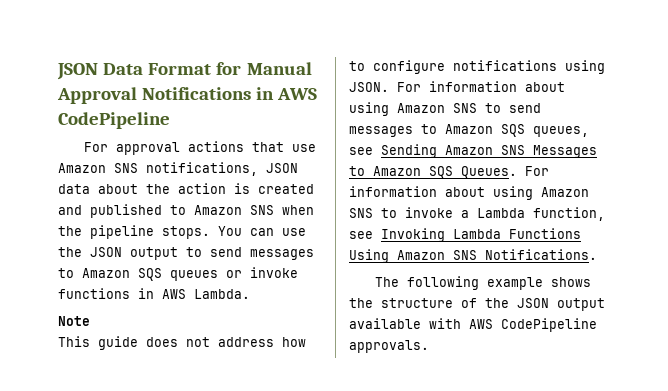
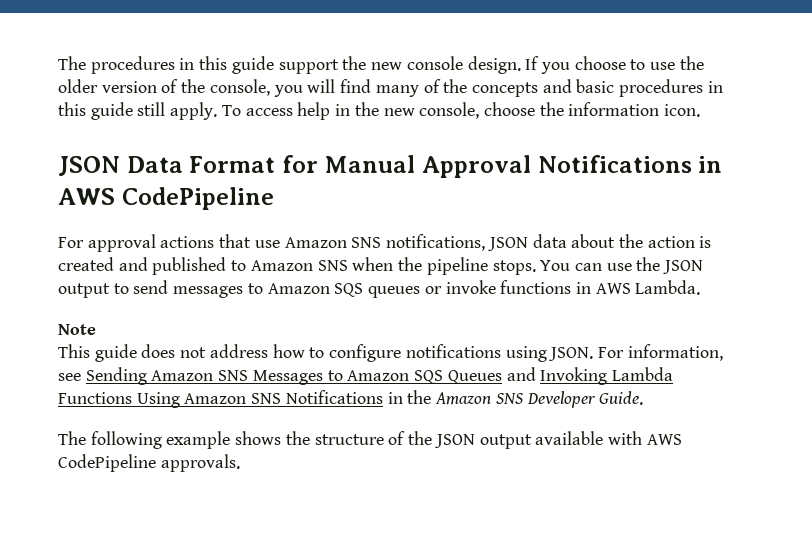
(57, 71) none -> [58,56,704,74] [58,79,723,97] [58,102,701,120] The procedures in this guide support the new console design. If you choose to use the older version of the console, you will find many of the concepts and basic procedures in this guide still apply. To access help in the new console, choose the information icon. //
[429,81,565,92] [349,102,541,116] [349,124,589,137] information about using Amazon SNS to send messages to Amazon SQS queues, -> [627,344,723,361] information,
[461,166,549,179] [349,186,589,200] [349,207,605,221] [349,231,373,239] Queues. For information about using Amazon SNS to invoke a Lambda function, see -> [447,367,536,384] Queues and
[485,249,597,260] Notifications. -> [285,390,644,408] Notifications in the Amazon SNS Developer Guide.

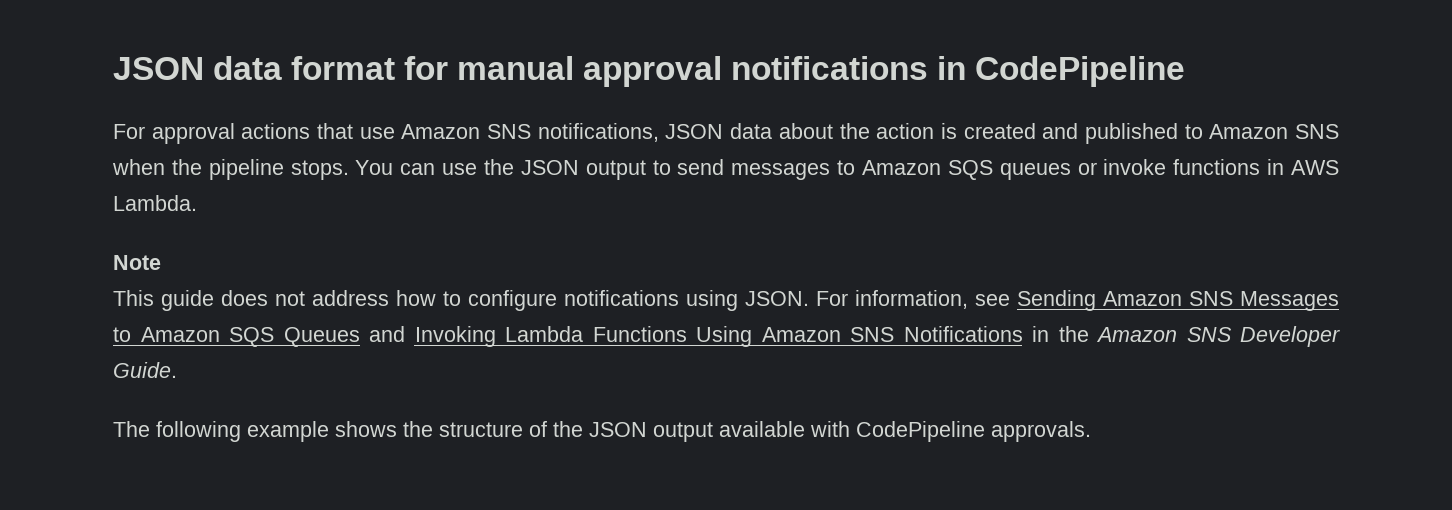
[58,56,704,74] [58,79,723,97] [58,102,701,120] [58,155,723,178] [58,188,115,205] The procedures in this guide support the new console design. If you choose to use the older version of the console, you will find many of the concepts and basic procedures in this guide still apply. To access help in the new console, choose the information icon. // JSON Data Format for Manual Approval Notifications in AWS -> [113,56,967,87] JSON data format for manual approval notifications in
[646,434,682,445] AWS -> (850, 429) none

